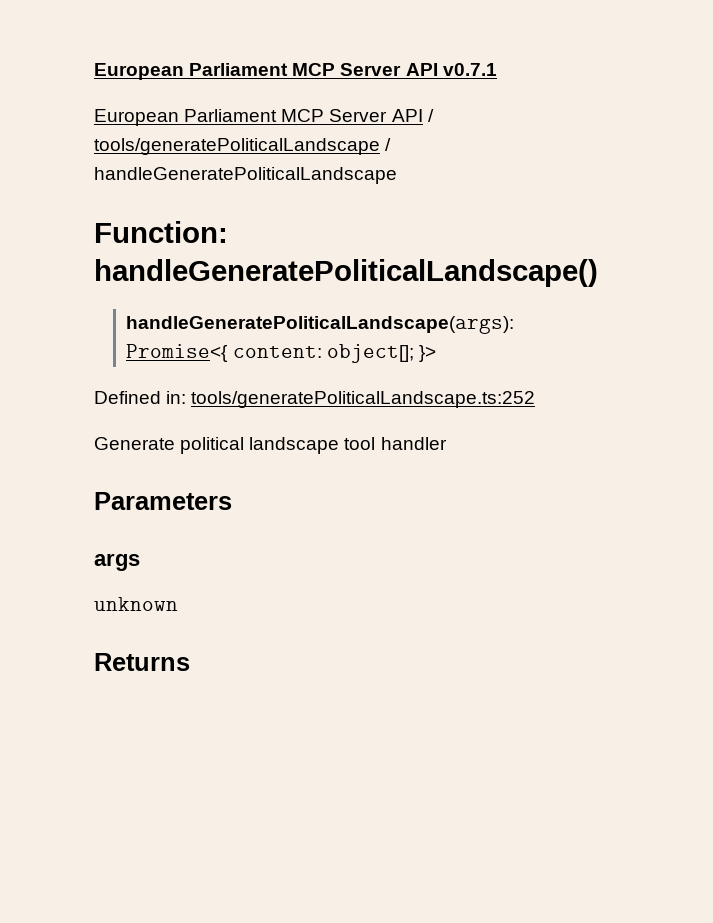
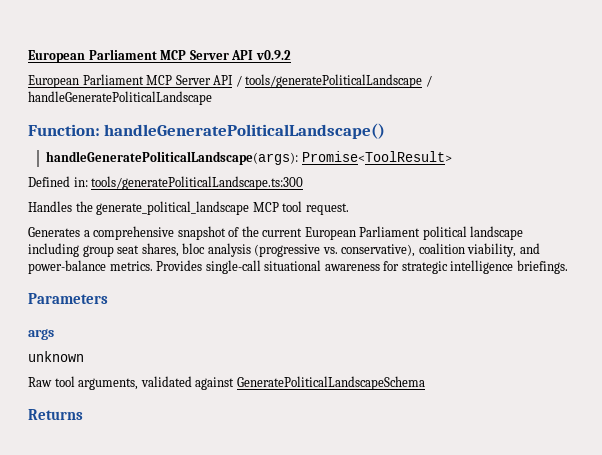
[94,63,497,80] European Parliament MCP Server API v0.7.1 -> [28,49,291,63] European Parliament MCP Server API v0.9.2
[126,344,436,363] [94,391,536,408] [94,437,447,454] [94,492,232,510] [94,553,140,571] [94,597,178,611] Promise<{ content: object[]; }> // Defined in: tools/generatePoliticalLandscape.ts:252 // Generate political landscape tool handler // Parameters // args // unknown -> [301,151,452,162] [28,176,304,190] [28,201,349,215] [28,226,524,240] [28,243,540,257] [28,260,568,274] [28,293,108,304] [28,329,54,340] [28,351,84,362] [28,376,425,390] Promise<ToolResult> // Defined in: tools/generatePoliticalLandscape.ts:300 // Handles the generate_political_landscape MCP tool request. // Generates a comprehensive snapshot of the current European Parliament political landscape including group seat shares, bloc analysis (progressive vs. conservative), coalition viability, and power-balance metrics. Provides single-call situational awareness for strategic intelligence briefings. // Parameters // args // unknown // Raw tool arguments, validated against GeneratePoliticalLandscapeSchema

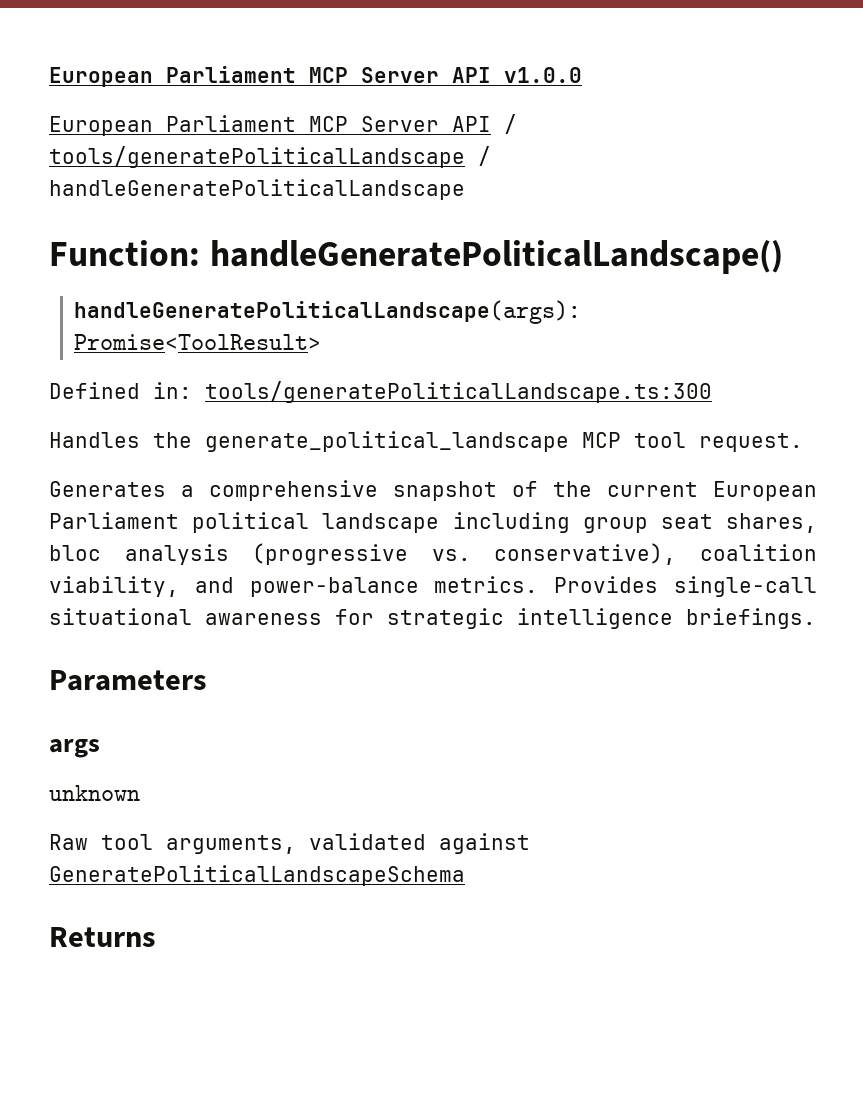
[28,49,291,63] European Parliament MCP Server API v0.9.2 -> [49,66,582,87] European Parliament MCP Server API v1.0.0

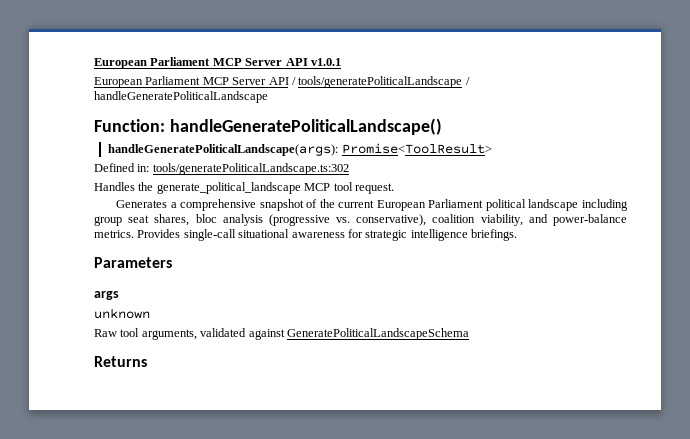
[49,66,582,87] European Parliament MCP Server API v1.0.0 -> [94,57,341,69] European Parliament MCP Server API v1.0.1
[205,381,712,403] tools/generatePoliticalLandscape.ts:300 -> [152,163,349,175] tools/generatePoliticalLandscape.ts:302

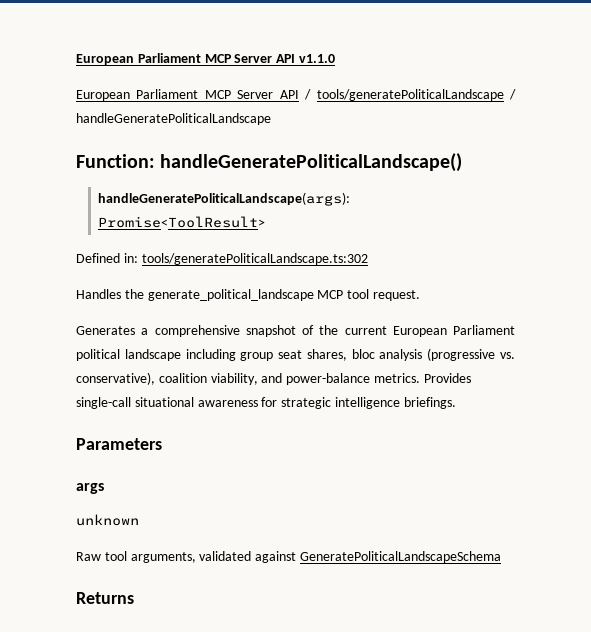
[94,57,341,69] European Parliament MCP Server API v1.0.1 -> [76,53,335,65] European Parliament MCP Server API v1.1.0

